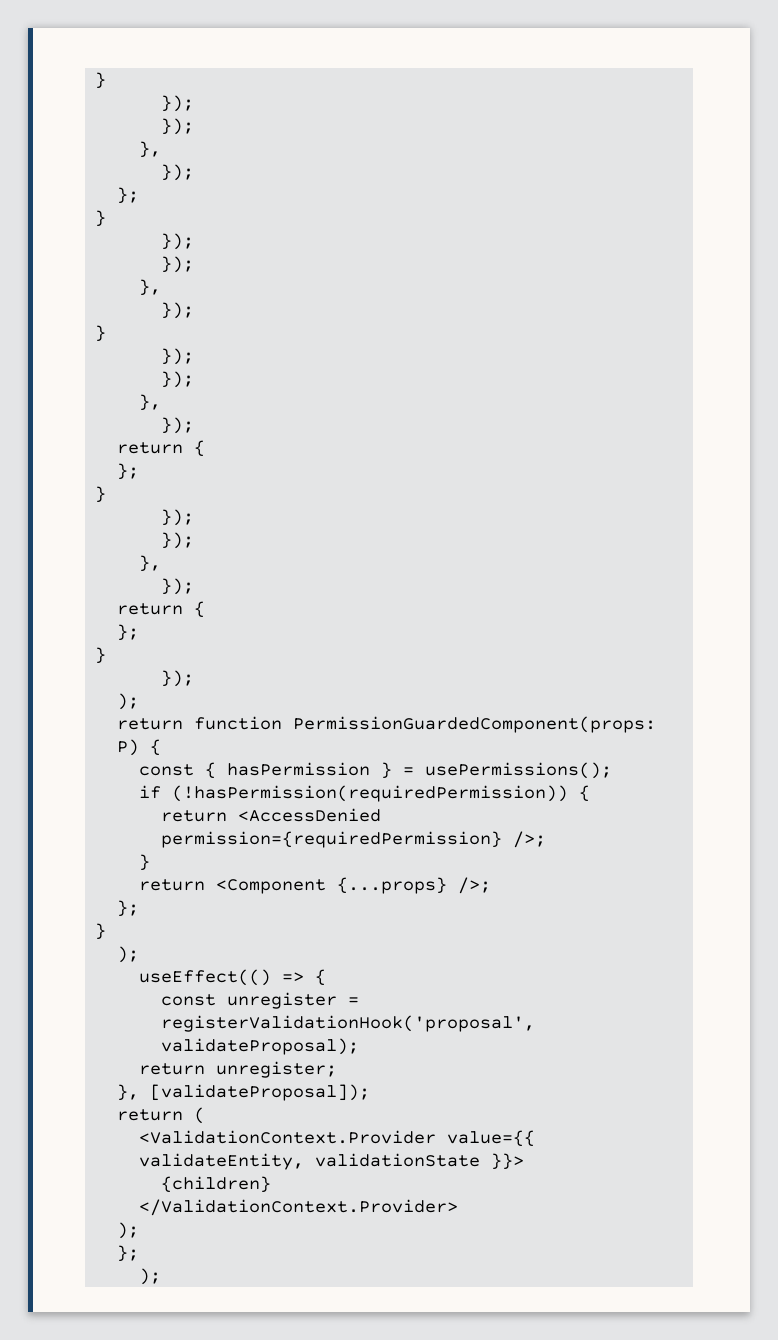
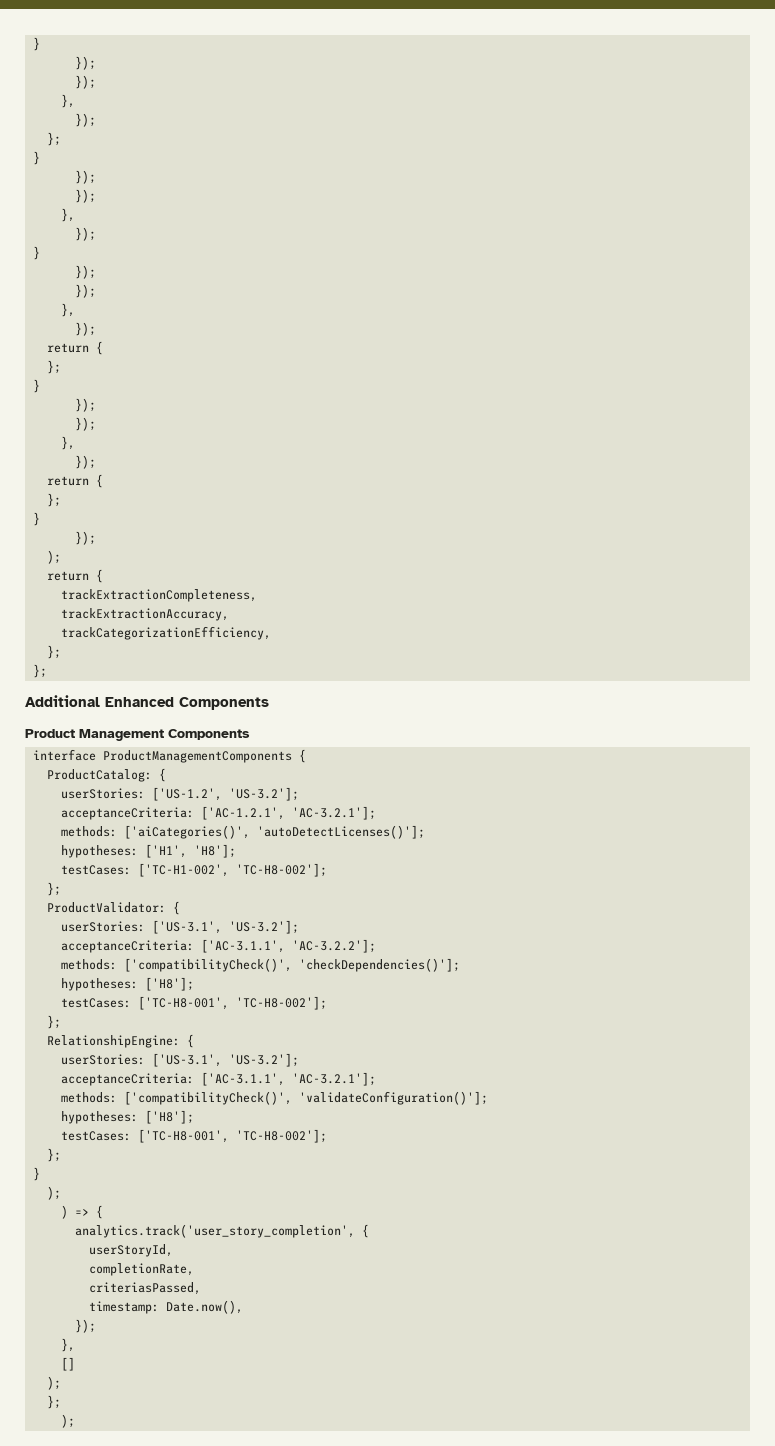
[193,716,656,733] [116,739,161,756] [138,762,612,779] [138,785,590,802] [160,808,381,822] [160,831,546,848] [138,854,150,871] [138,877,491,894] function PermissionGuardedComponent(props: P) { // const { hasPermission } = usePermissions(); // if (!hasPermission(requiredPermission)) { // return <AccessDenied permission={requiredPermission} />; // } // return <Component {...props} />; -> [95,569,103,583] [60,589,257,602] [60,608,229,621] [60,626,271,640] [46,645,61,659] [32,664,47,678] [25,695,269,710] [25,729,250,741] [32,749,306,763] [46,768,166,782] [60,787,299,801] [60,806,376,820] [60,825,425,839] [60,844,236,858] [60,863,327,877] [46,882,61,896] [46,901,180,915] [60,920,299,934] [60,939,376,953] [60,958,460,972] [60,977,194,991] [60,996,327,1010] [46,1015,61,1029] [46,1034,194,1048] [60,1053,299,1067] [60,1072,376,1086] [60,1091,488,1105] [60,1110,194,1124] [60,1129,327,1143] { // trackExtractionCompleteness, // trackExtractionAccuracy, // trackCategorizationEfficiency, // }; // }; // Additional Enhanced Components // Product Management Components // interface ProductManagementComponents { // ProductCatalog: { // userStories: ['US-1.2', 'US-3.2']; // acceptanceCriteria: ['AC-1.2.1', 'AC-3.2.1']; // methods: ['aiCategories()', 'autoDetectLicenses()']; // hypotheses: ['H1', 'H8']; // testCases: ['TC-H1-002', 'TC-H8-002']; // }; // ProductValidator: { // userStories: ['US-3.1', 'US-3.2']; // acceptanceCriteria: ['AC-3.1.1', 'AC-3.2.2']; // methods: ['compatibilityCheck()', 'checkDependencies()']; // hypotheses: ['H8']; // testCases: ['TC-H8-001', 'TC-H8-002']; // }; // RelationshipEngine: { // userStories: ['US-3.1', 'US-3.2']; // acceptanceCriteria: ['AC-3.1.1', 'AC-3.2.1']; // methods: ['compatibilityCheck()', 'validateConfiguration()']; // hypotheses: ['H8']; // testCases: ['TC-H8-001', 'TC-H8-002'];
[138,969,271,986] useEffect(() -> [60,1205,68,1219] )
[160,992,359,1009] [160,1015,535,1032] [160,1038,359,1055] [138,1061,337,1078] [116,1084,370,1101] [116,1107,205,1124] [138,1130,535,1147] [138,1153,524,1170] [160,1176,271,1193] [138,1199,458,1216] const unregister = registerValidationHook('proposal', validateProposal); // return unregister; // }, [validateProposal]); // return ( // <ValidationContext.Provider value={{ validateEntity, validationState }}> // {children} // </ValidationContext.Provider> -> [74,1224,369,1238] [88,1244,173,1257] [88,1263,194,1276] [88,1282,201,1295] [88,1300,243,1314] [74,1319,96,1333] [60,1338,75,1352] [60,1357,75,1371] analytics.track('user_story_completion', { // userStoryId, // completionRate, // criteriasPassed, // timestamp: Date.now(), // }); // }, // []

